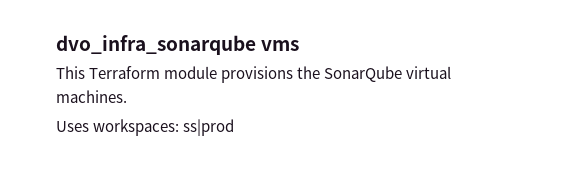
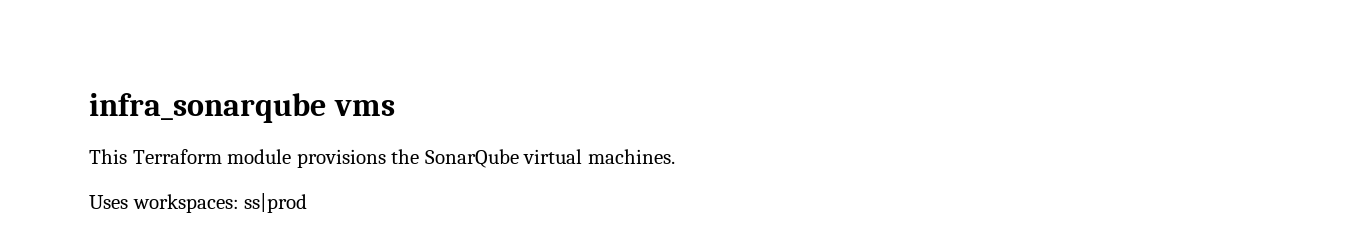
[56,35,256,55] dvo_infra_sonarqube -> [89,93,326,123] infra_sonarqube

